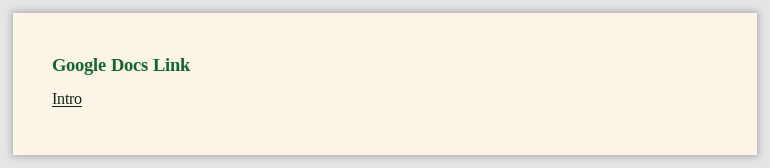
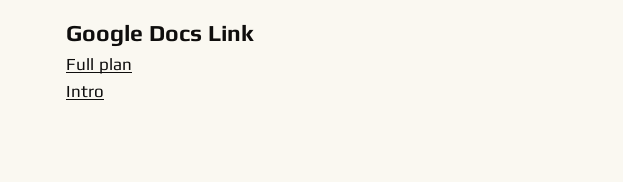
(191, 64) none -> [66,58,132,74] // Full plan

